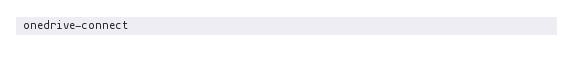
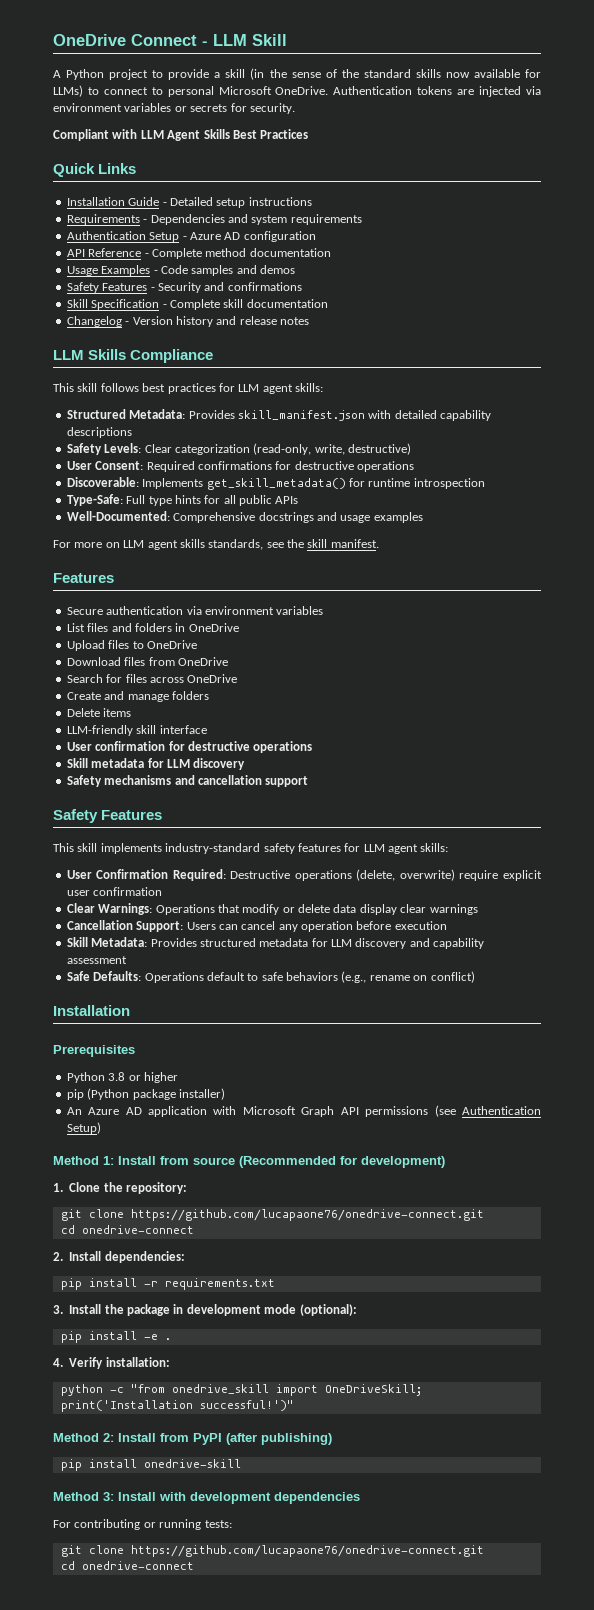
(22, 24) none -> [53,34,287,46] [53,68,541,80] [53,85,542,97] [53,103,295,114] [53,129,309,141] [53,163,137,177] [66,197,312,208] [66,214,362,225] [66,231,316,242] [66,248,331,259] [66,265,295,276] [66,282,302,293] [66,299,328,310] [66,316,309,327] [53,349,214,363] [53,383,323,394] [66,409,491,421] [66,427,132,438] [66,443,411,455] [66,461,414,472] [66,477,485,490] [66,494,299,506] [66,511,423,523] [53,539,379,550] [53,573,114,583] [66,606,324,615] [66,623,239,632] [66,640,197,651] [66,657,228,666] [66,674,238,683] [66,691,209,702] [66,708,132,717] [66,725,207,736] [66,741,313,753] [66,758,246,770] [66,775,309,787] [53,809,163,823] [53,843,449,854] [66,869,542,881] [66,887,163,896] [66,903,478,915] [66,920,447,932] [66,937,485,949] [66,956,127,964] [66,971,475,983] [53,1005,130,1016] [53,1045,135,1057] [66,1072,178,1083] [66,1088,225,1100] [66,1105,541,1117] [66,1122,101,1134] [53,1156,445,1168] [53,1182,187,1194] [60,1209,484,1221] [60,1225,194,1234] [53,1251,185,1263] [60,1278,275,1290] [53,1304,357,1316] [60,1331,171,1343] [53,1357,170,1369] [60,1384,422,1396] [60,1400,294,1412] [53,1433,332,1445] [60,1459,241,1471] [53,1492,360,1504] [53,1519,232,1530] [60,1545,484,1557] [60,1561,75,1570] OneDrive Connect - LLM Skill // A Python project to provide a skill (in the sense of the standard skills now available for LLMs) to connect to personal Microsoft OneDrive. Authentication tokens are injected via environment variables or secrets for security. // Compliant with LLM Agent Skills Best Practices // Quick Links // Installation Guide - Detailed setup instructions // Requirements - Dependencies and system requirements // Authentication Setup - Azure AD configuration // API Reference - Complete method documentation // Usage Examples - Code samples and demos // Safety Features - Security and confirmations // Skill Specification - Complete skill documentation // Changelog - Version history and release notes // LLM Skills Compliance // This skill follows best practices for LLM agent skills: // Structured Metadata: Provides skill_manifest.json with detailed capability descriptions // Safety Levels: Clear categorization (read-only, write, destructive) // User Consent: Required confirmations for destructive operations // Discoverable: Implements get_skill_metadata() for runtime introspection // Type-Safe: Full type hints for all public APIs // Well-Documented: Comprehensive docstrings and usage examples // For more on LLM agent skills standards, see the skill manifest. // Features // Secure authentication via environment variables // List files and folders in OneDrive // Upload files to OneDrive // Download files from OneDrive // Search for files across OneDrive // Create and manage folders // Delete items // LLM-friendly skill interface // User confirmation for destructive operations // Skill metadata for LLM discovery // Safety mechanisms and cancellation support // Safety Features // This skill implements industry-standard safety features for LLM agent skills: // User Confirmation Required: Destructive operations (delete, overwrite) require explicit user confirmation // Clear Warnings: Operations that modify or delete data display clear warnings // Cancellation Support: Users can cancel any operation before execution // Skill Metadata: Provides structured metadata for LLM discovery and capability assessment // Safe Defaults: Operations default to safe behaviors (e.g., rename on conflict) // Installation // Prerequisites // Python 3.8 or higher // pip (Python package installer) // An Azure AD application with Microsoft Graph API permissions (see Authentication Setup) // Method 1: Install from source (Recommended for development) // 1. Clone the repository: // git clone https://github.com/lucapaone76/onedrive-connect.git // cd onedrive-connect // 2. Install dependencies: // pip install -r requirements.txt // 3. Install the package in development mode (optional): // pip install -e . // 4. Verify installation: // python -c "from onedrive_skill import OneDriveSkill; print('Installation successful!')" // Method 2: Install from PyPI (after publishing) // pip install onedrive-skill // Method 3: Install with development dependencies // For contributing or running tests: // git clone https://github.com/lucapaone76/onedrive-connect.git // cd

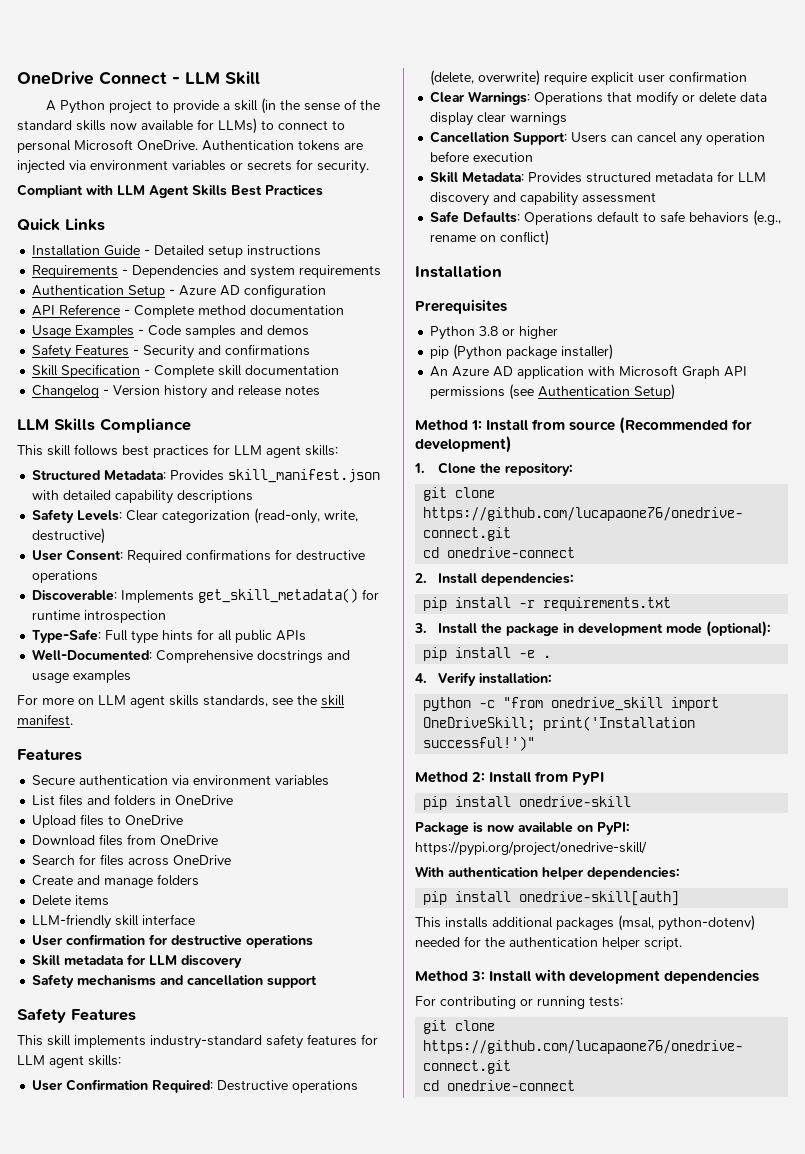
[226,1433,332,1445] (after publishing) -> (605, 778) none
(241, 1463) none -> [415,822,630,835] [415,841,647,856] [415,866,680,880] [423,891,680,906] [415,915,755,931] [415,936,682,950] // Package is now available on PyPI: https://pypi.org/project/onedrive-skill/ // With authentication helper dependencies: // pip install onedrive-skill[auth] // This installs additional packages (msal, python-dotenv) needed for the authentication helper script.

